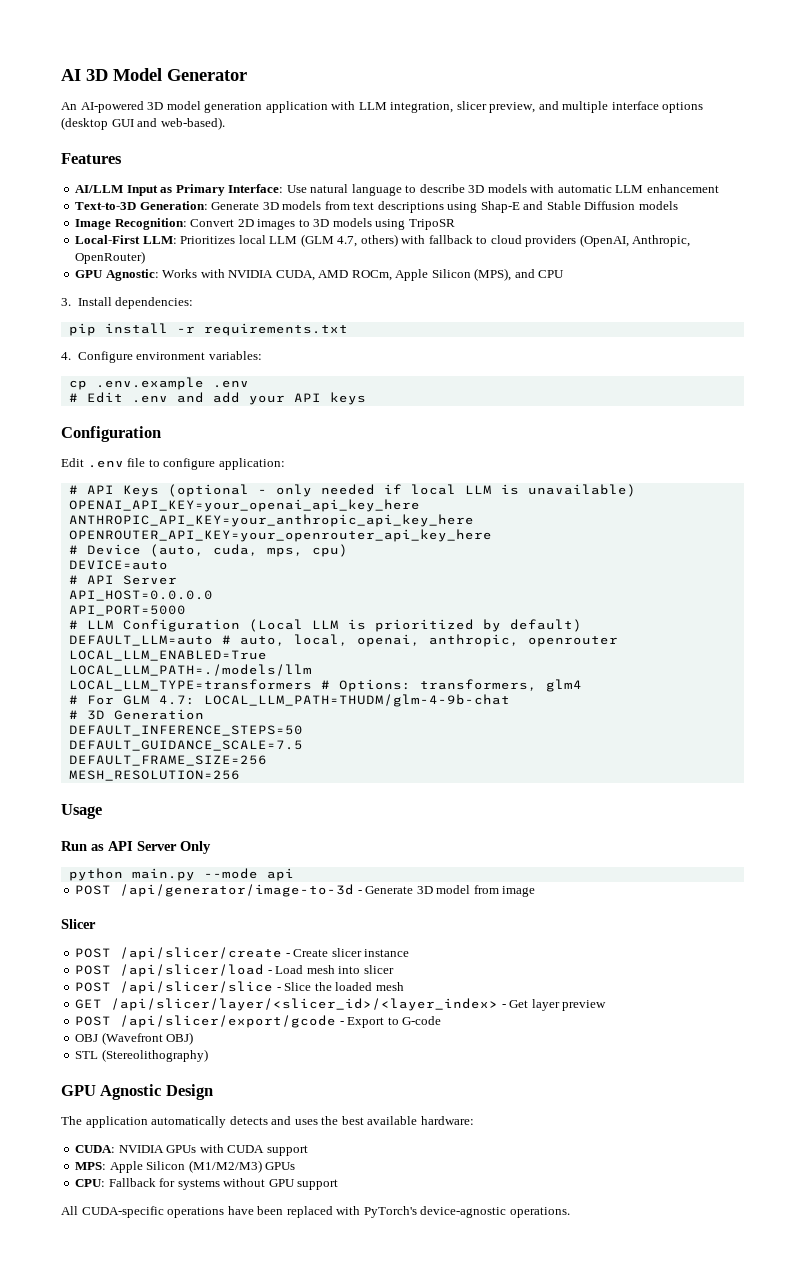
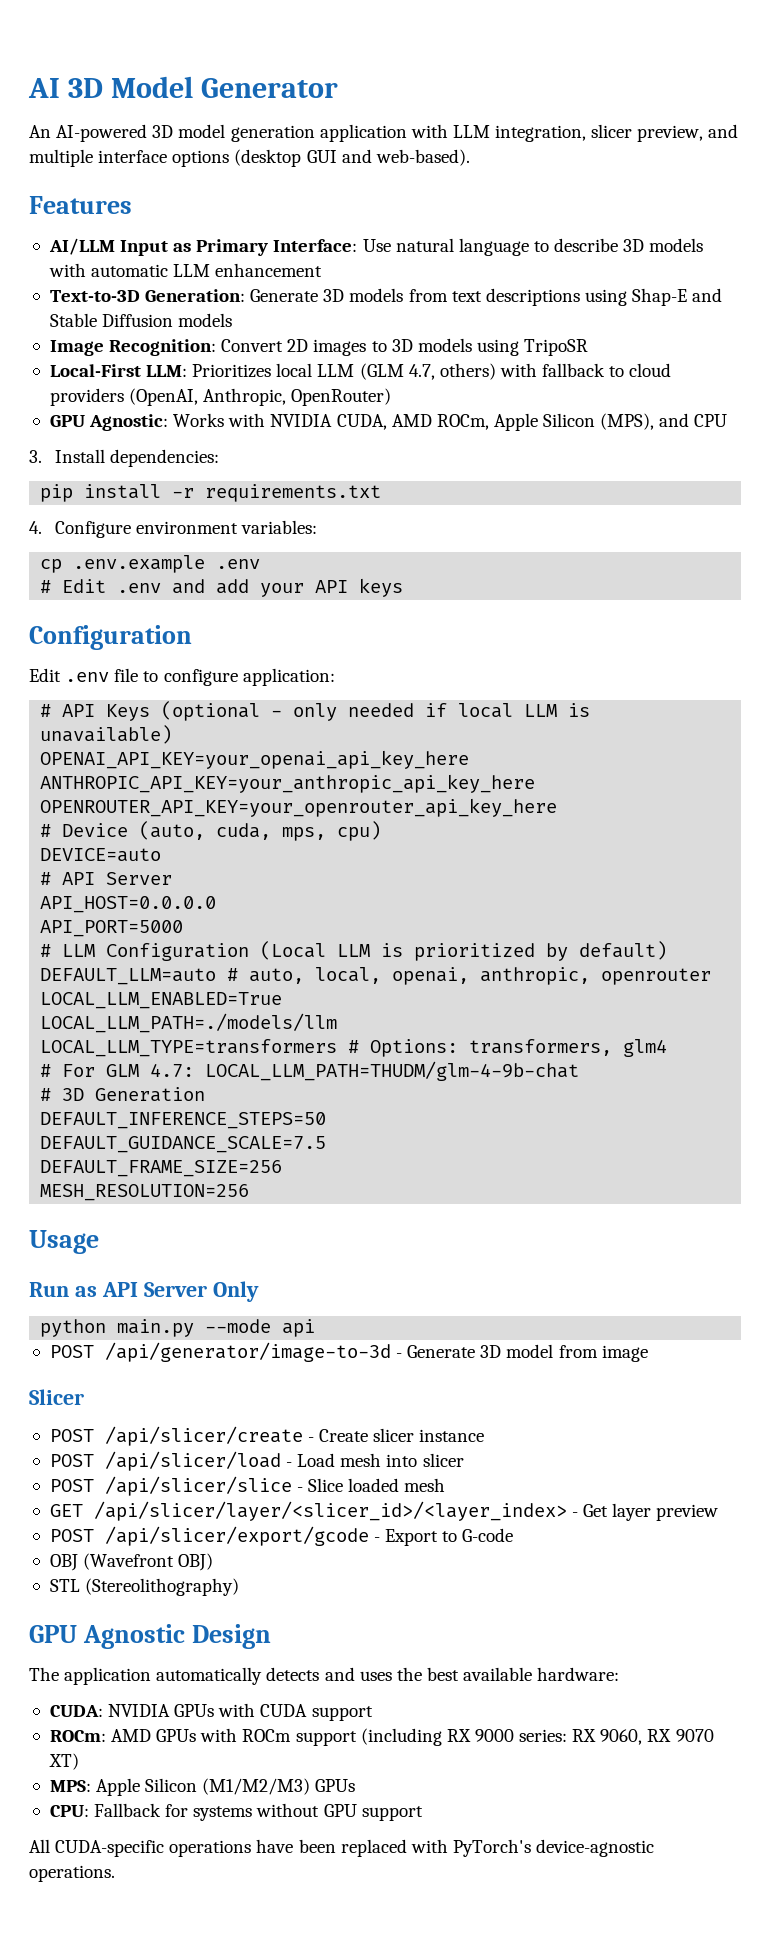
[314,982,332,991] the -> (344, 1485) none
(308, 1150) none -> [49,1728,714,1746] [48,1753,79,1770] // ROCm: AMD GPUs with ROCm support (including RX 9000 series: RX 9060, RX 9070 XT)

